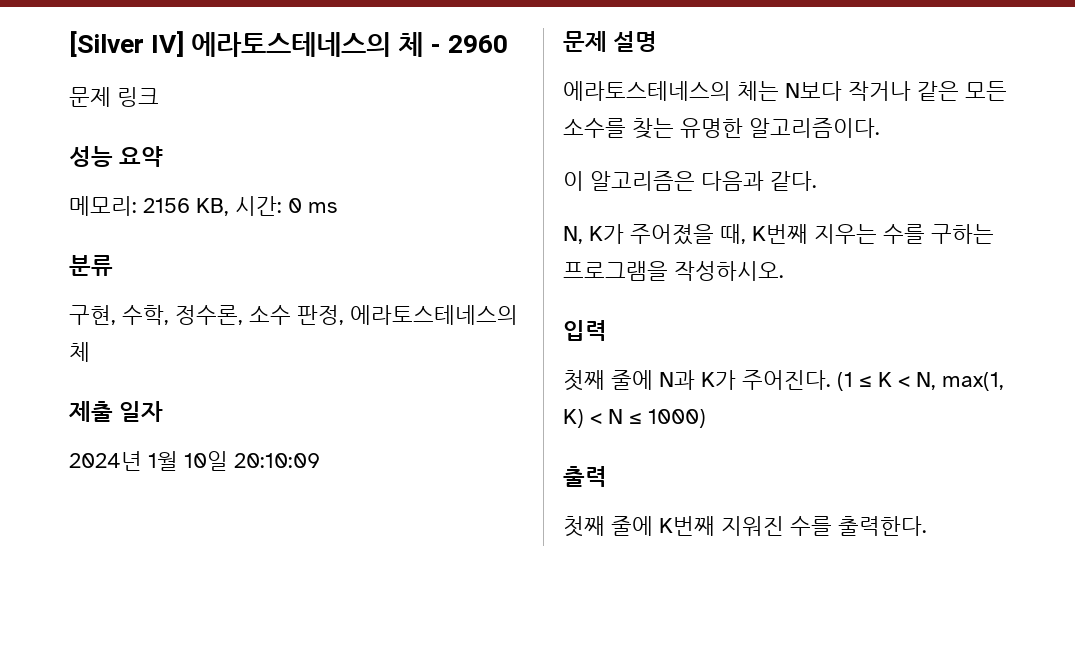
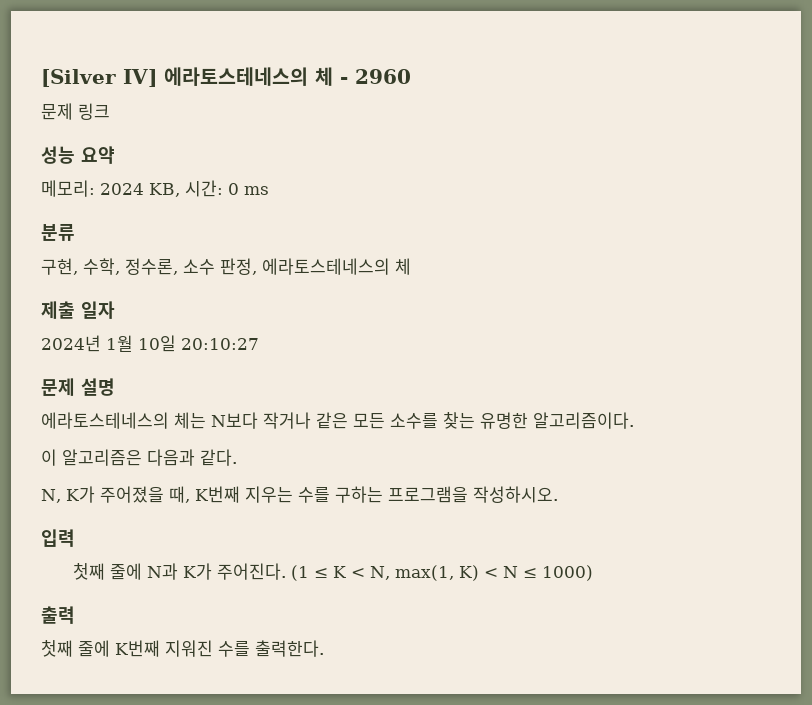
[143,198,190,213] 2156 -> [100,183,144,195] 2024
[234,453,320,468] 20:10:09 -> [181,338,259,350] 20:10:27

